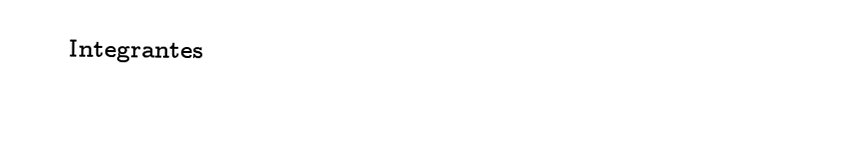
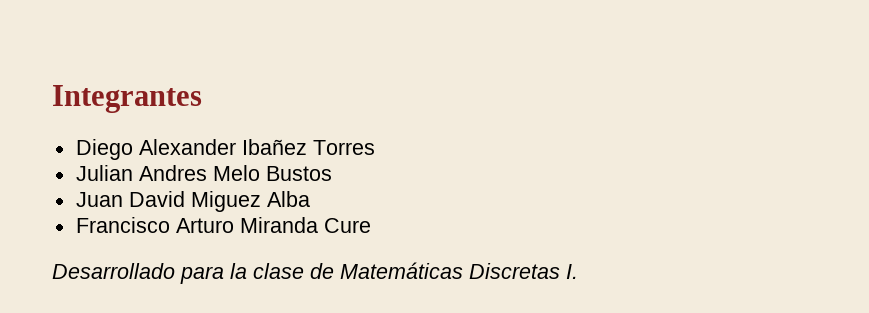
(204, 51) none -> [75,139,375,160] [75,165,332,181] [75,191,310,212] [75,217,371,233] [52,262,578,284] // Diego Alexander Ibañez Torres // Julian Andres Melo Bustos // Juan David Miguez Alba // Francisco Arturo Miranda Cure // Desarrollado para la clase de Matemáticas Discretas I.

